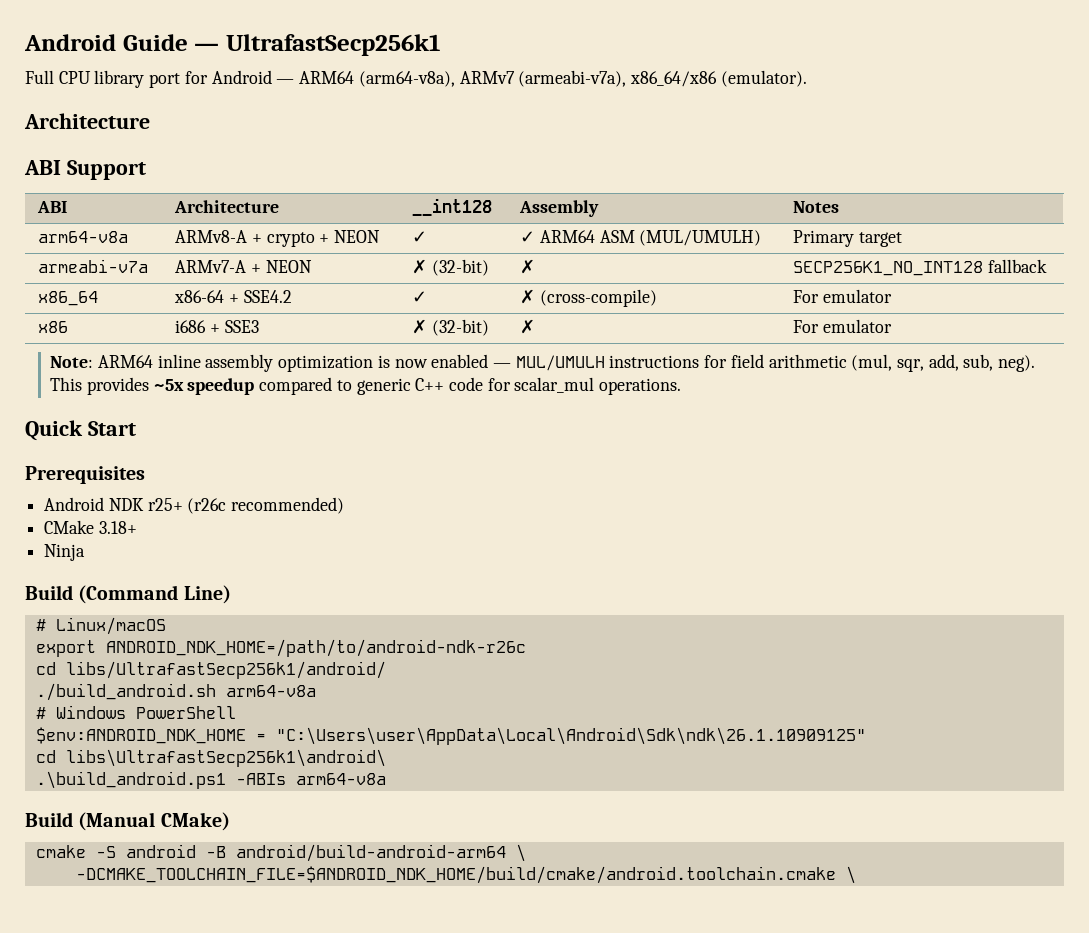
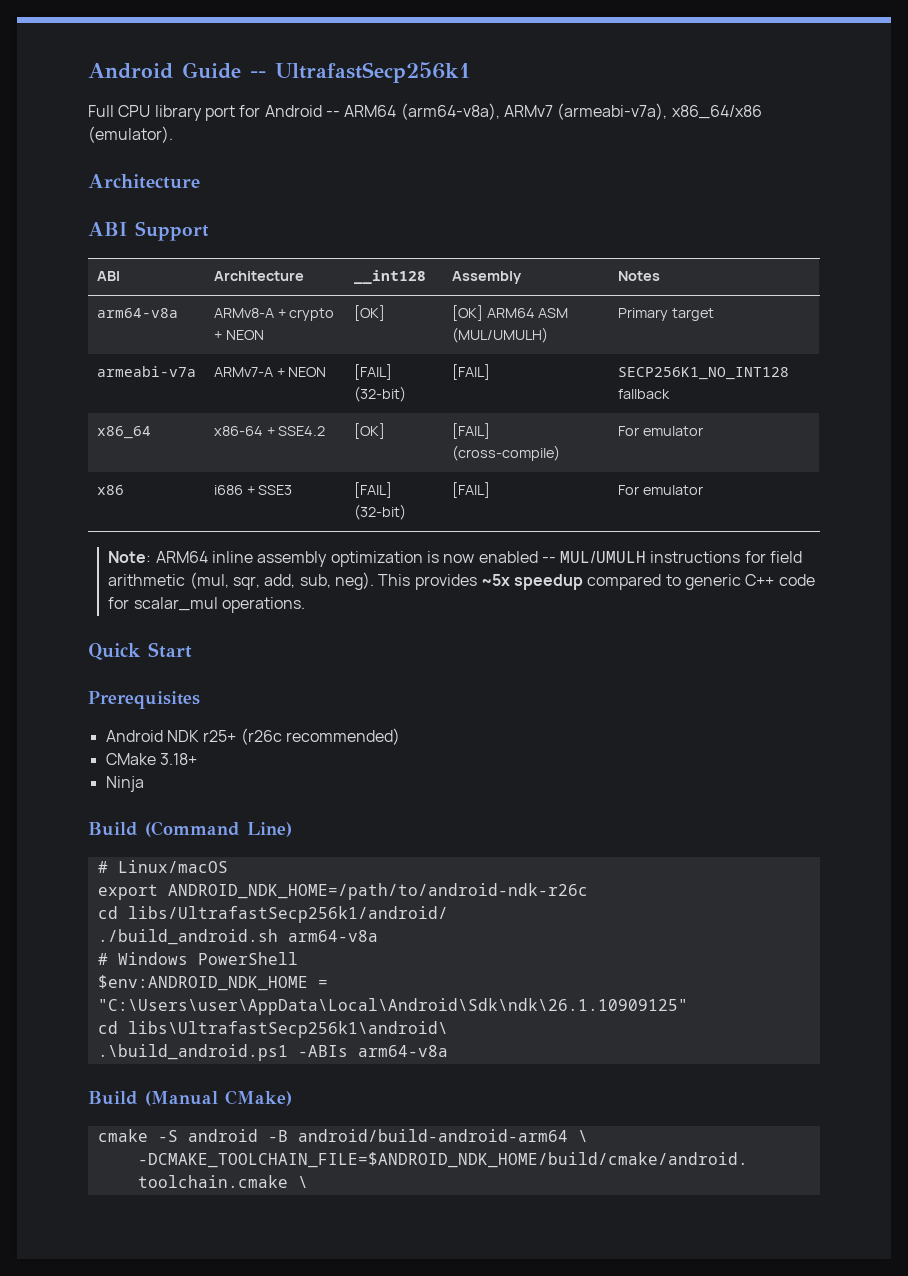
[194,43,220,51] — -> [250,71,266,78] --
[276,79,295,84] — -> [325,111,340,117] --
[412,231,428,243] [520,231,536,243] ✓ | ✓ -> [353,305,385,321] [451,305,483,321] [OK] | [OK]
[412,259,489,276] [520,259,536,274] ✗ (32-bit) | ✗ -> [353,364,392,380] [353,386,406,402] [451,364,490,380] [FAIL] (32-bit) | [FAIL]
[412,291,428,303] [520,289,536,304] ✓ | ✗ -> [353,423,385,439] [451,423,490,439] [OK] | [FAIL]
[412,319,489,336] [520,319,536,334] ✗ (32-bit) | ✗ -> [353,482,392,498] [353,504,406,520] [451,482,490,498] [FAIL] (32-bit) | [FAIL]
[492,363,511,368] — -> [541,557,556,563] --

